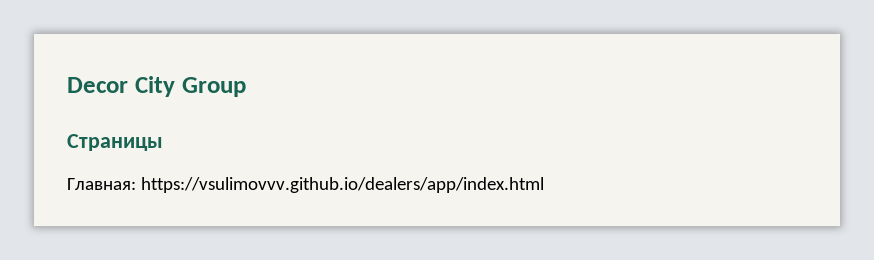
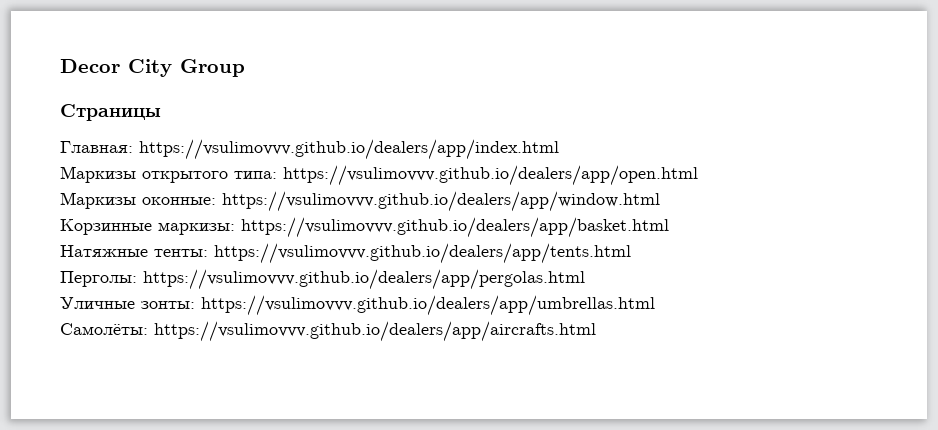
(544, 185) none -> [60,165,698,186] [60,191,660,212] [60,217,669,238] [60,243,631,264] [60,269,585,290] [60,295,655,316] [60,321,596,342] // Маркизы открытого типа: https://vsulimovvv.github.io/dealers/app/open.html // Маркизы оконные: https://vsulimovvv.github.io/dealers/app/window.html // Корзинные маркизы: https://vsulimovvv.github.io/dealers/app/basket.html // Натяжные тенты: https://vsulimovvv.github.io/dealers/app/tents.html // Перголы: https://vsulimovvv.github.io/dealers/app/pergolas.html // Уличные зонты: https://vsulimovvv.github.io/dealers/app/umbrellas.html // Самолёты: https://vsulimovvv.github.io/dealers/app/aircrafts.html

